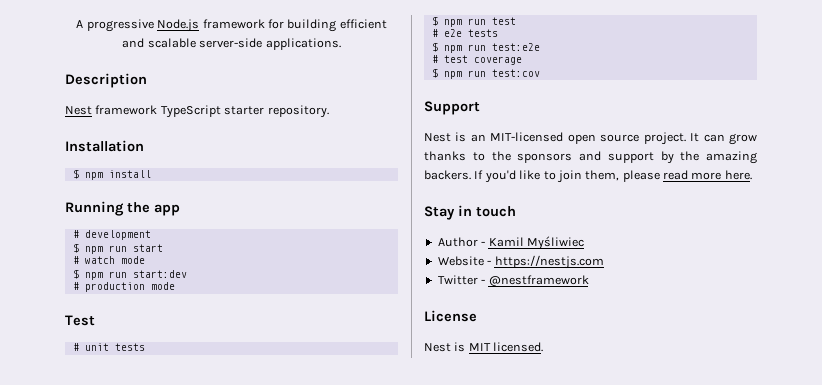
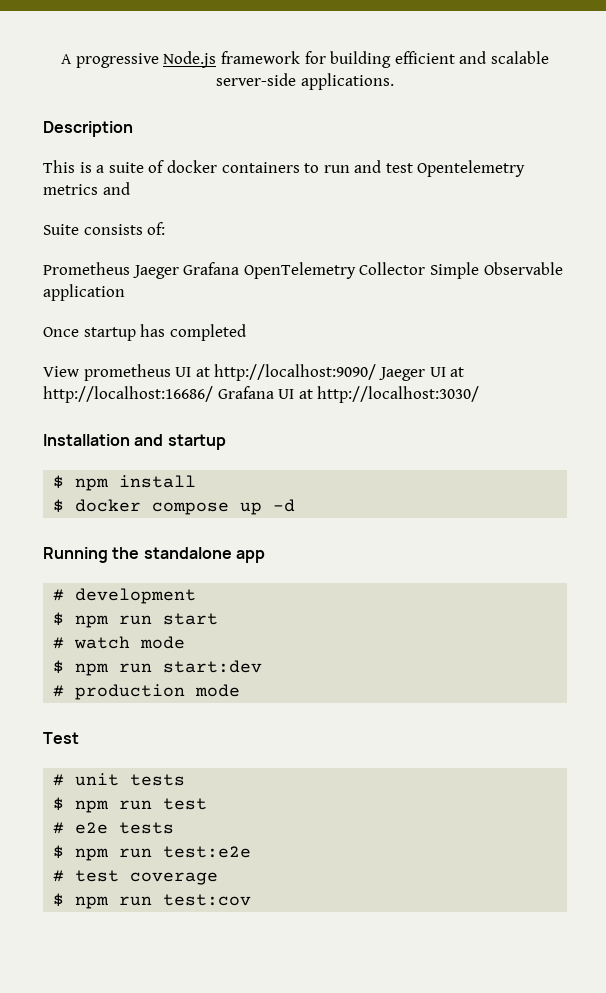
[65,105,329,118] Nest framework TypeScript starter repository. -> [43,160,526,177] [43,182,130,195] [43,222,166,235] [43,262,563,279] [43,284,125,301] [43,324,246,341] [43,364,465,381] [43,386,480,403] This is a suite of docker containers to run and test Opentelemetry metrics and // Suite consists of: // Prometheus Jaeger Grafana OpenTelemetry Collector Simple Observable application // Once startup has completed // View prometheus UI at http://localhost:9090/ Jaeger UI at http://localhost:16686/ Grafana UI at http://localhost:3030/
(144, 146) none -> [134,434,226,450] and startup
(151, 174) none -> [53,499,296,515] // $ docker compose up -d
(150, 207) none -> [143,547,232,559] standalone
[424,101,480,115] [424,132,757,145] [424,151,757,164] [424,170,752,183] [424,205,516,220] [437,236,584,250] [437,255,604,269] [437,275,589,287] [424,310,477,322] [424,342,544,352] // Support // Nest is an MIT-licensed open source project. It can grow thanks to the sponsors and support by the amazing backers. If you'd like to join them, please read more here. // Stay in touch // Author - Kamil Myśliwiec // Website - https://nestjs.com // Twitter - @nestframework // License // Nest is MIT licensed. -> (252, 900) none

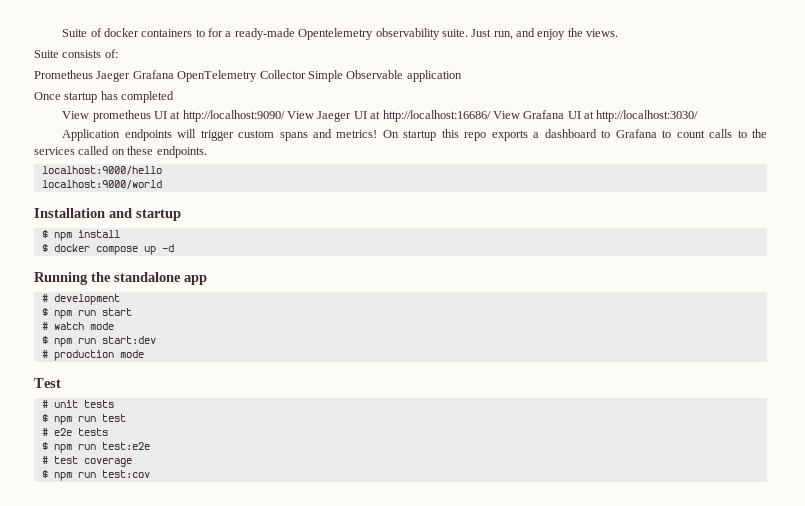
[61,51,549,68] [216,73,394,90] [43,121,133,137] [43,160,526,177] [43,182,130,195] A progressive Node.js framework for building efficient and scalable server-side applications. // Description // This is a suite of docker containers to run and test Opentelemetry metrics and -> [62,28,619,40] Suite of docker containers to for a ready-made Opentelemetry observability suite. Just run, and enjoy the views.
(377, 372) none -> [287,111,315,119] View
(213, 394) none -> [492,111,520,119] View
(480, 394) none -> [62,129,768,141] [34,146,207,158] [41,166,162,175] [41,180,162,189] // Application endpoints will trigger custom spans and metrics! On startup this repo exports a dashboard to Grafana to count calls to the services called on these endpoints. // localhost:9000/hello // localhost:9000/world

